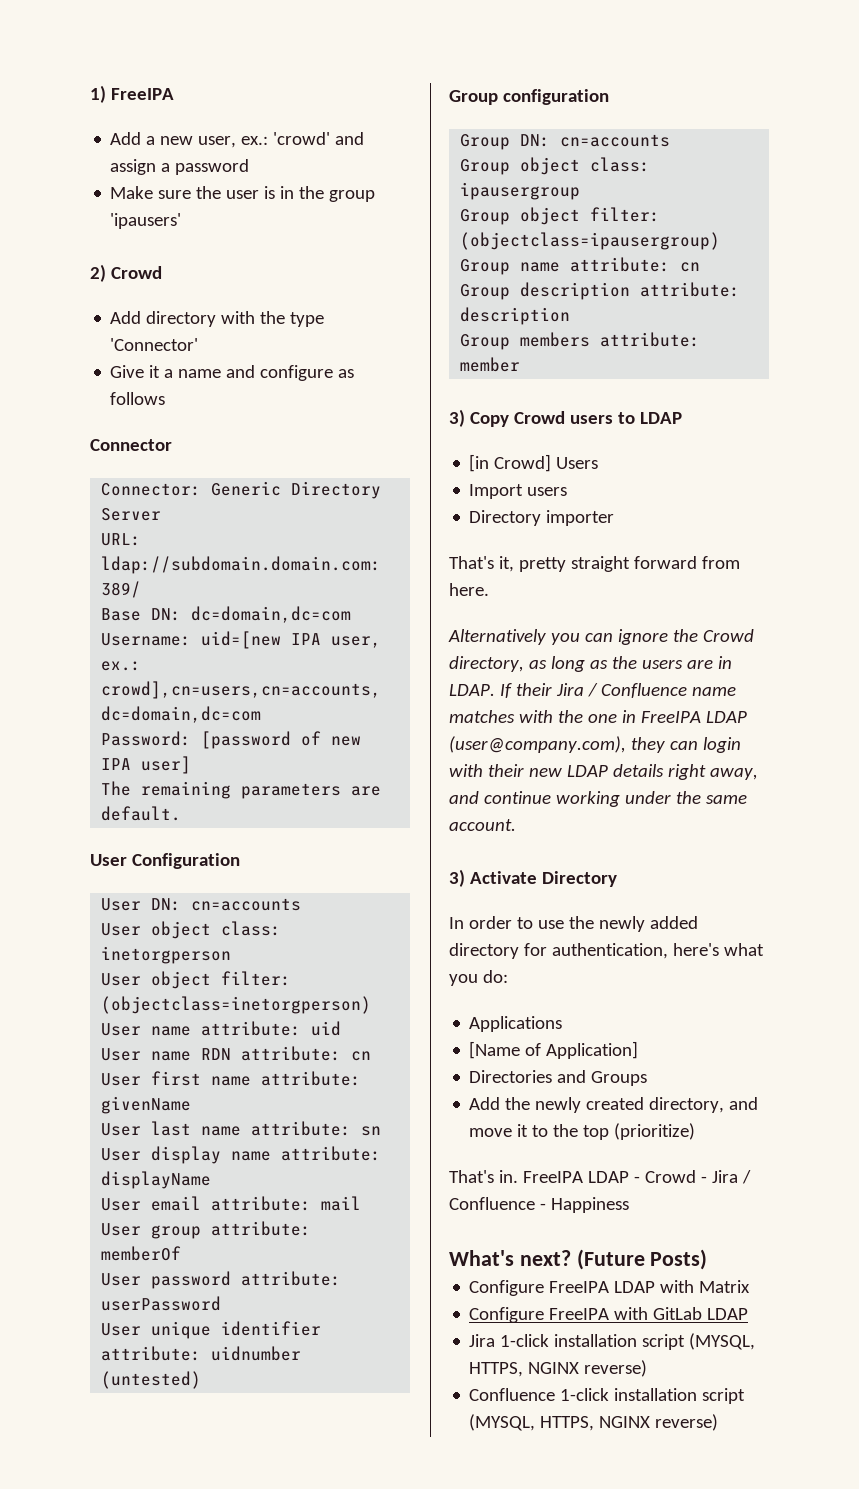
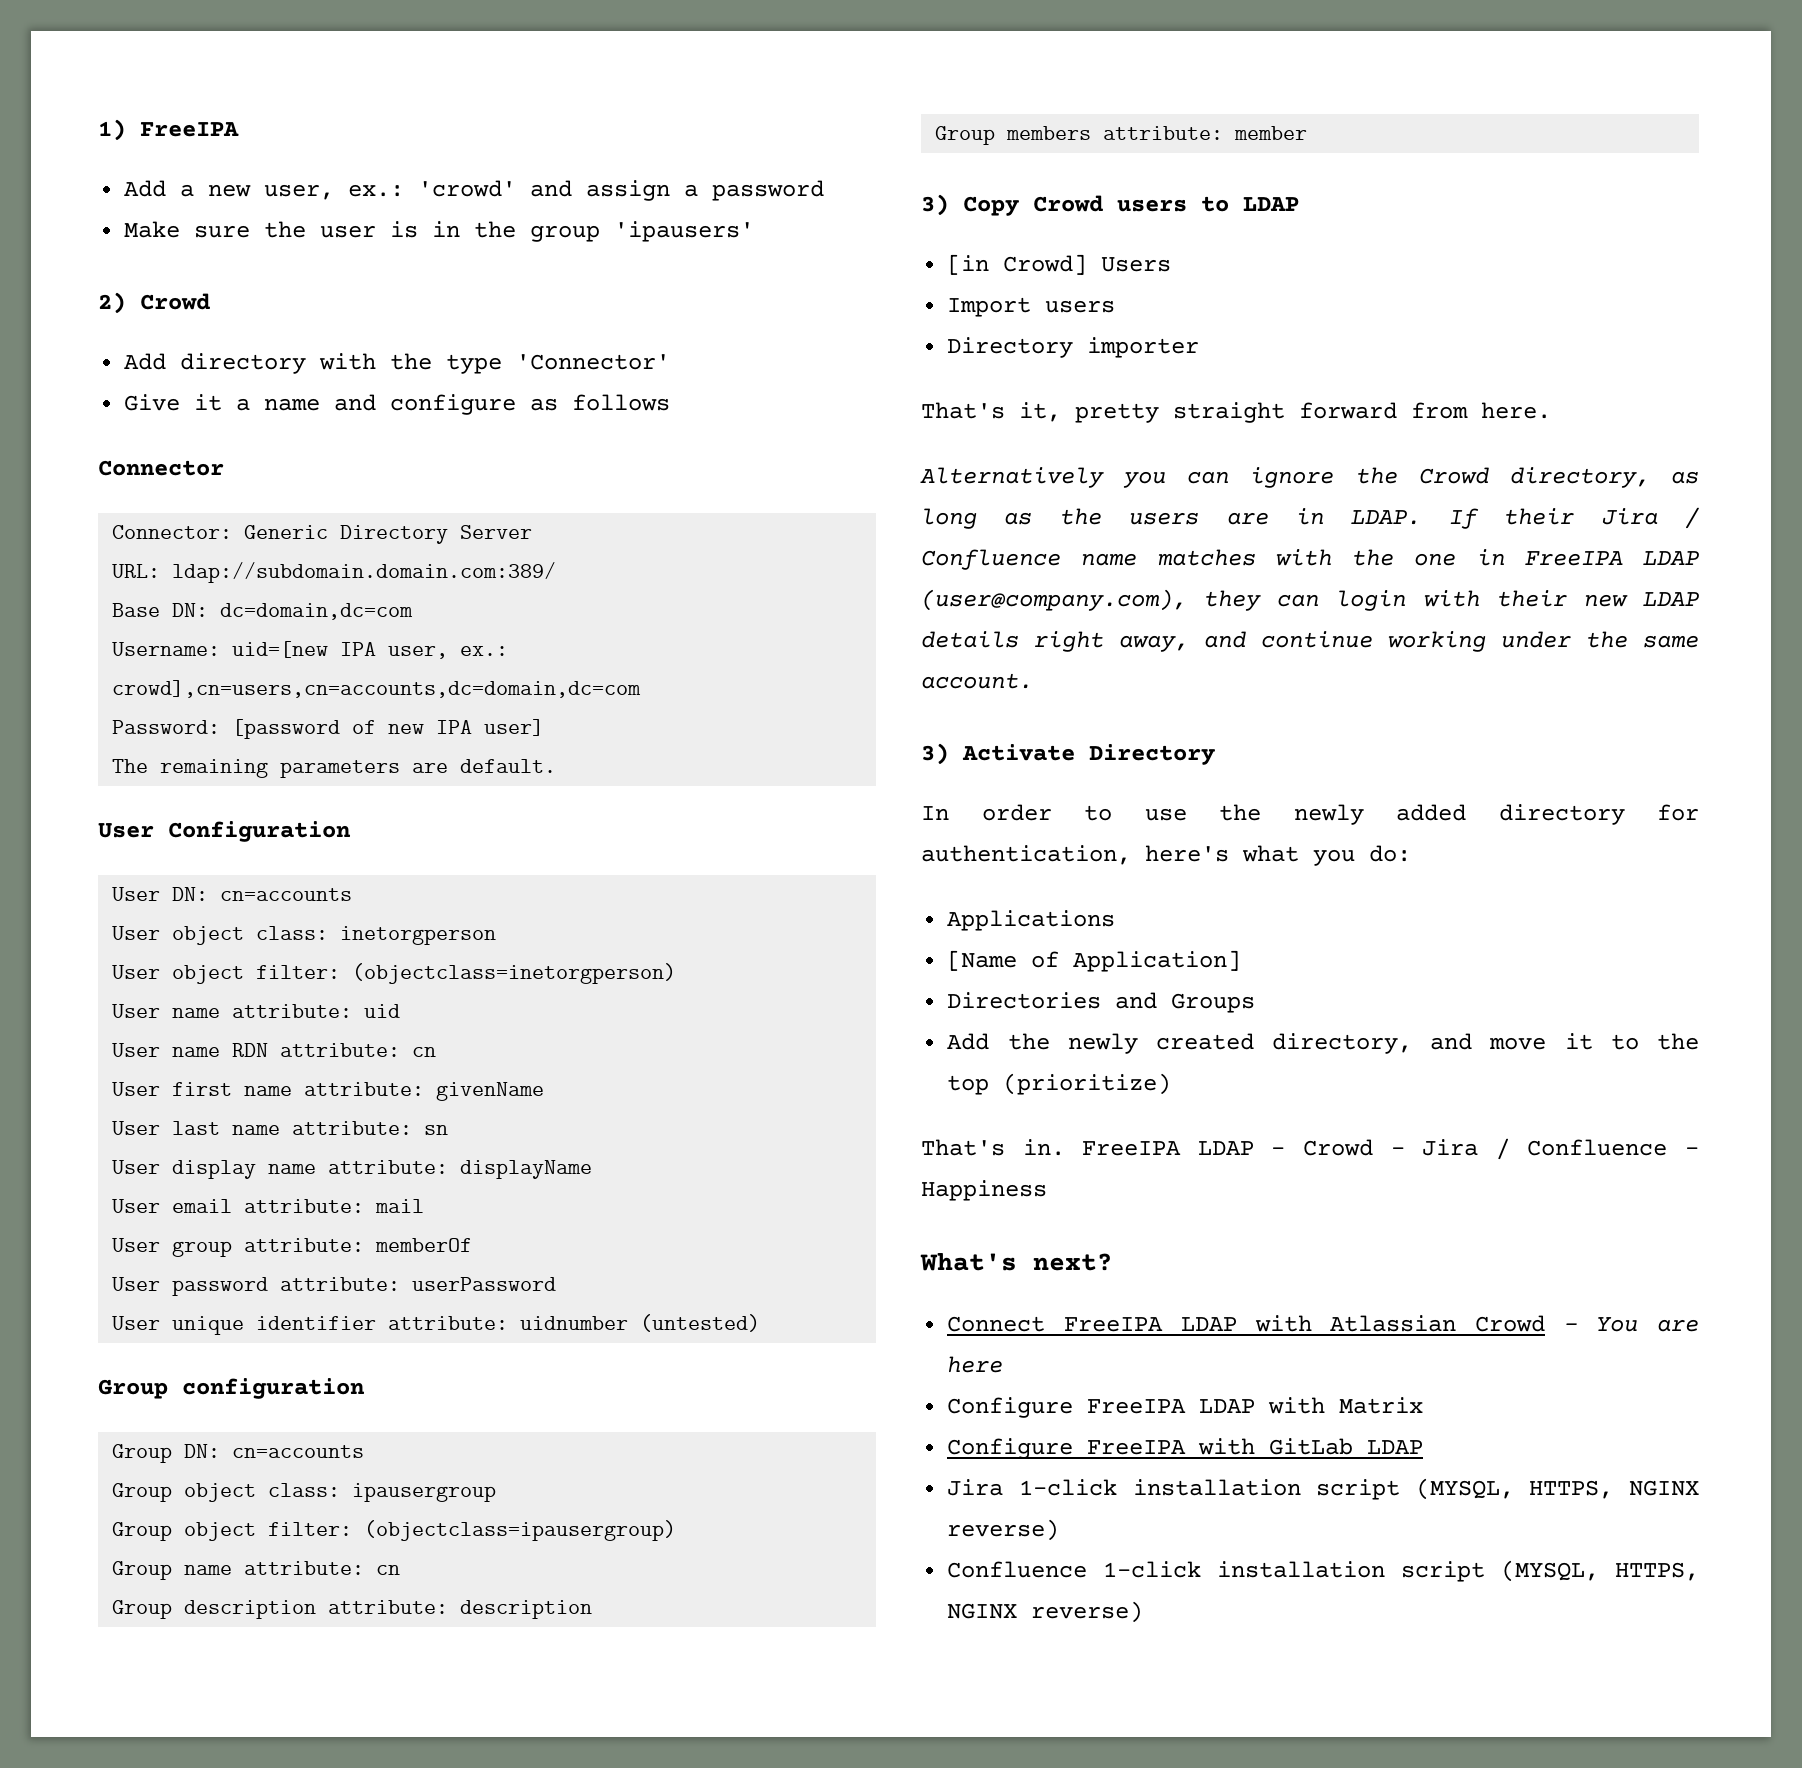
[576,1249,708,1270] (Future Posts) -> [947,1315,1700,1332] [947,1356,1004,1373] // Connect FreeIPA LDAP with Atlassian Crowd - You are here

